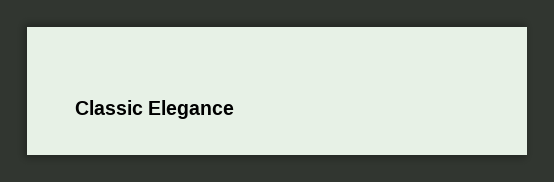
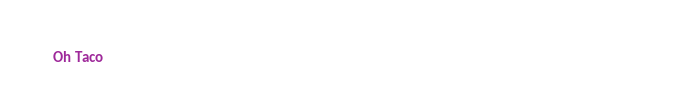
[75,100,235,119] Classic Elegance -> [53,51,104,62] Oh Taco

